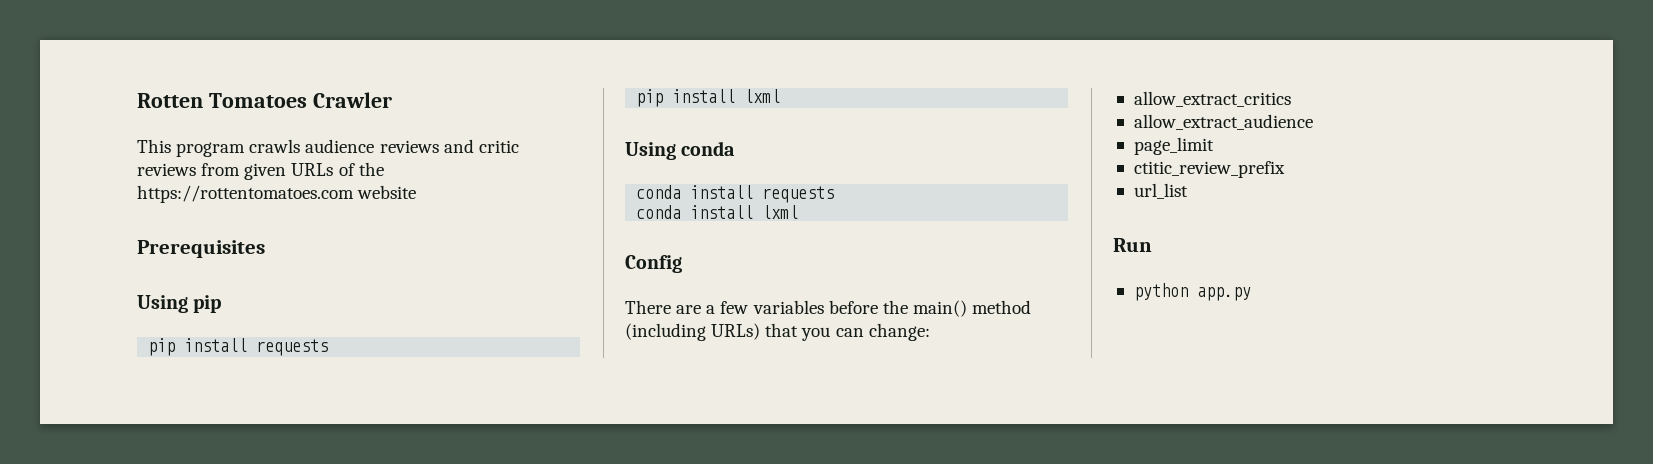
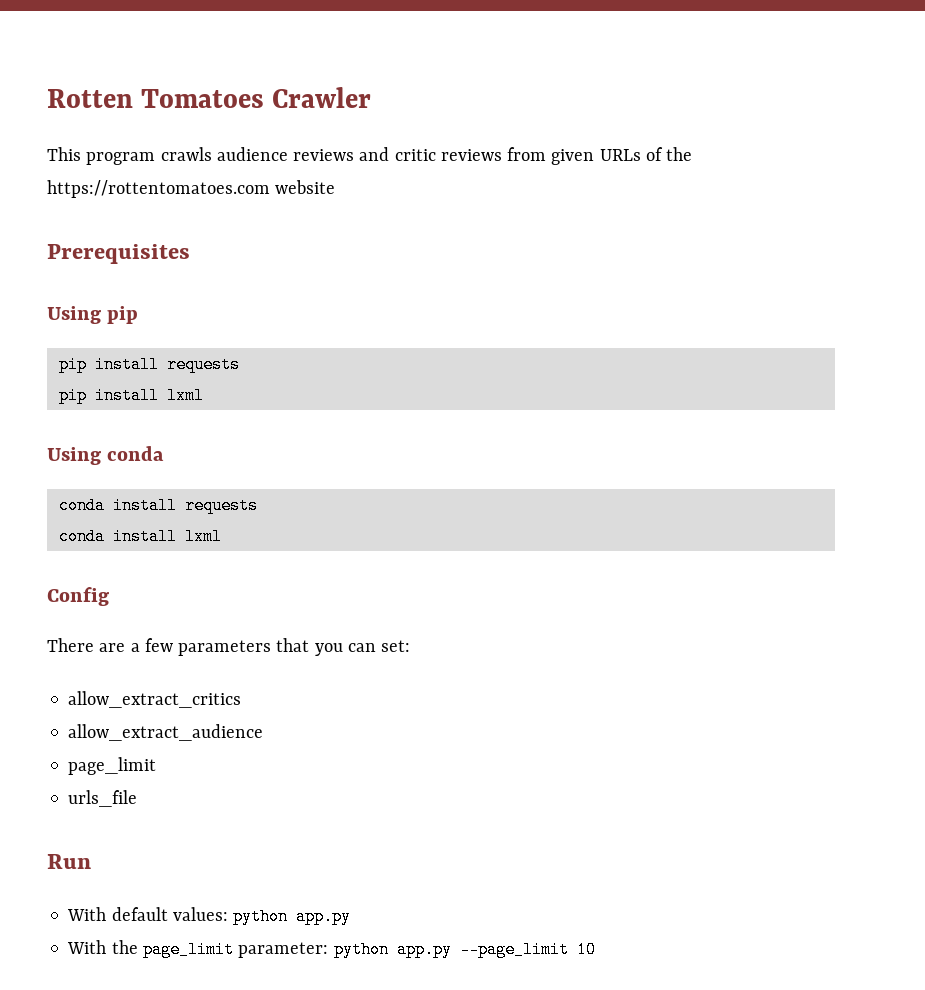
[752,300,1032,317] [625,323,761,341] variables before the main() method (including URLs) -> [178,640,272,656] parameters
[868,323,930,341] change: -> [381,640,411,652] set:
[1133,161,1285,178] [1133,183,1188,199] ctitic_review_prefix // url_list -> [68,790,138,807] urls_file
[1133,283,1251,301] python app.py -> [67,907,352,925] [67,940,596,958] With default values: python app.py // With the page_limit parameter: python app.py --page_limit 10

